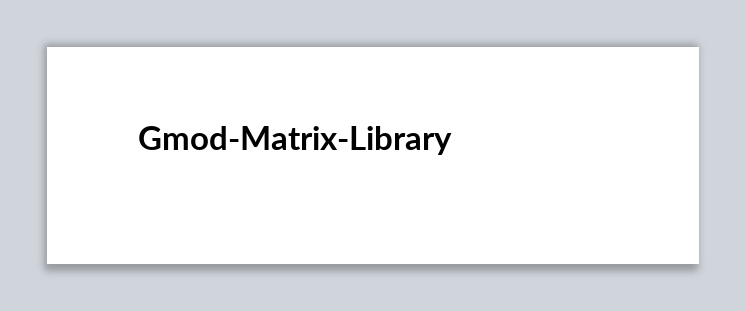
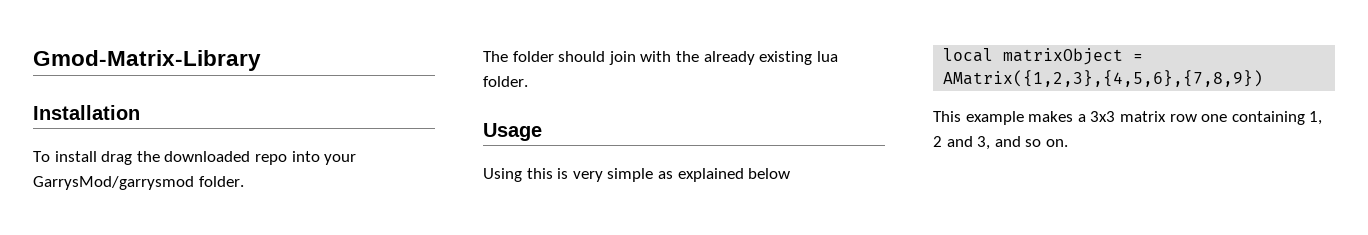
(452, 140) none -> [33,105,140,120] [33,151,357,165] [33,176,244,190] [483,51,838,65] [483,76,528,87] [483,123,542,141] [483,168,791,182] [943,48,1144,65] [943,70,1264,87] [933,111,1323,125] [933,136,1068,150] // Installation // To install drag the downloaded repo into your GarrysMod/garrysmod folder. // The folder should join with the already existing lua folder. // Usage // Using this is very simple as explained below // local matrixObject = AMatrix({1,2,3},{4,5,6},{7,8,9}) // This example makes a 3x3 matrix row one containing 1, 2 and 3, and so on.

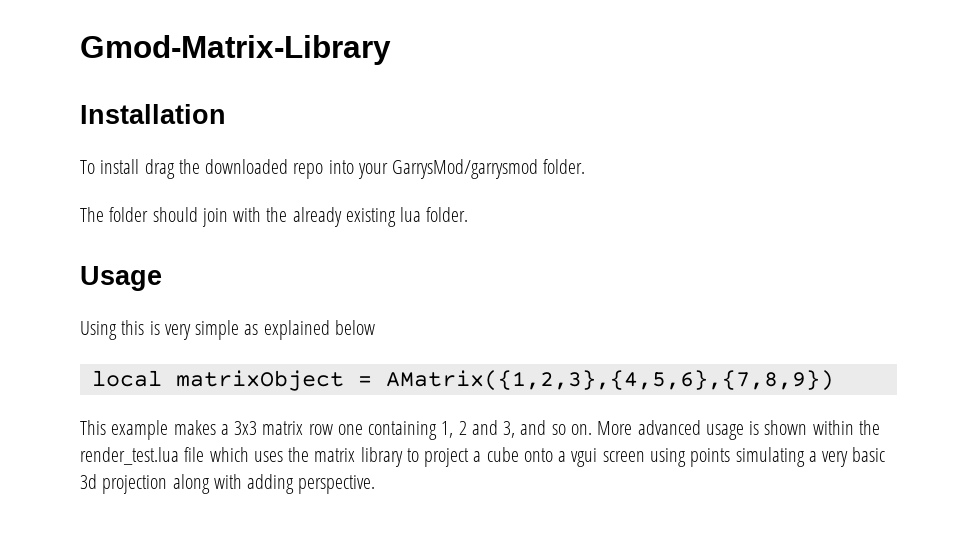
(1068, 143) none -> [597,420,880,440] [80,447,886,467] [80,474,376,494] More advanced usage is shown within the render_test.lua file which uses the matrix library to project a cube onto a vgui screen using points simulating a very basic 3d projection along with adding perspective.

